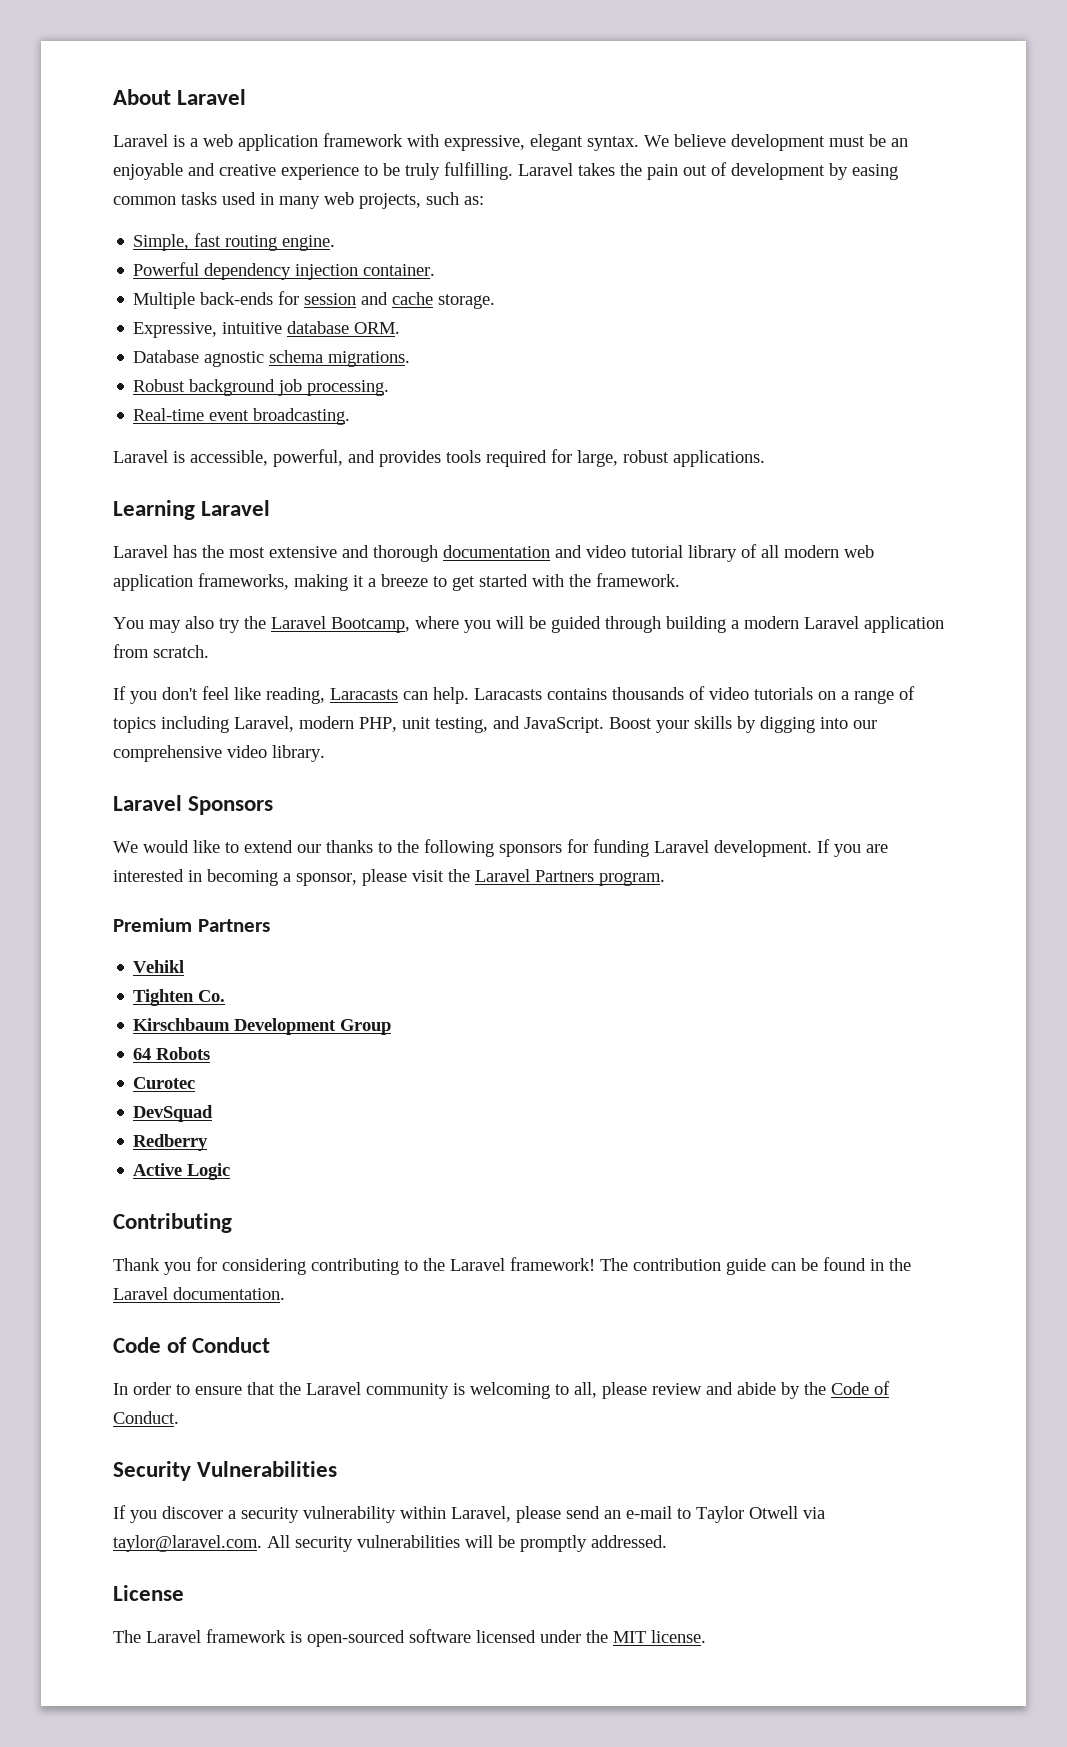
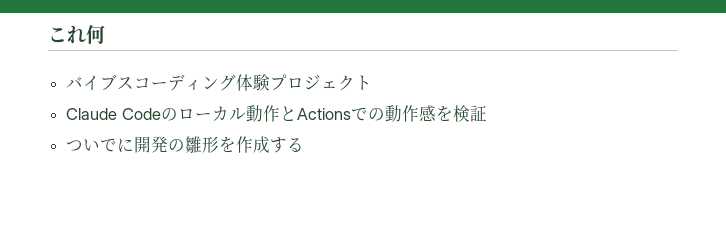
[113,89,247,105] [113,133,908,151] [113,162,898,180] [113,192,484,209] [133,233,336,251] [133,262,436,280] [133,291,496,309] [133,321,401,338] [133,350,411,367] [133,379,390,396] [133,408,351,425] [113,449,765,467] [113,500,271,520] [113,544,874,562] [113,573,680,591] [113,616,944,633] [113,644,209,658] [113,686,915,704] [113,716,877,733] [113,745,325,762] [113,795,274,815] [113,839,888,857] [113,869,665,886] [113,918,270,932] [133,960,185,973] [133,989,226,1006] [133,1018,392,1035] [133,1047,211,1060] [133,1077,196,1089] [133,1105,214,1122] [133,1134,209,1151] [133,1163,231,1180] [113,1213,232,1233] [113,1257,911,1275] [113,1287,285,1300] [113,1337,271,1353] [113,1381,890,1399] [113,1411,179,1424] [113,1461,338,1481] [113,1505,825,1523] [113,1535,667,1552] [113,1585,184,1601] [113,1629,706,1647] About Laravel // Laravel is a web application framework with expressive, elegant syntax. We believe development must be an enjoyable and creative experience to be truly fulfilling. Laravel takes the pain out of development by easing common tasks used in many web projects, such as: // Simple, fast routing engine. // Powerful dependency injection container. // Multiple back-ends for session and cache storage. // Expressive, intuitive database ORM. // Database agnostic schema migrations. // Robust background job processing. // Real-time event broadcasting. // Laravel is accessible, powerful, and provides tools required for large, robust applications. // Learning Laravel // Laravel has the most extensive and thorough documentation and video tutorial library of all modern web application frameworks, making it a breeze to get started with the framework. // You may also try the Laravel Bootcamp, where you will be guided through building a modern Laravel application from scratch. // If you don't feel like reading, Laracasts can help. Laracasts contains thousands of video tutorials on a range of topics including Laravel, modern PHP, unit testing, and JavaScript. Boost your skills by digging into our comprehensive video library. // Laravel Sponsors // We would like to extend our thanks to the following sponsors for funding Laravel development. If you are interested in becoming a sponsor, please visit the Laravel Partners program. // Premium Partners // Vehikl // Tighten Co. // Kirschbaum Development Group // 64 Robots // Curotec // DevSquad // Redberry // Active Logic // Contributing // Thank you for considering contributing to the Laravel framework! The contribution guide can be found in the Laravel documentation. // Code of Conduct // In order to ensure that the Laravel community is welcoming to all, please review and abide by the Code of Conduct. // Security Vulnerabilities // If you discover a security vulnerability within Laravel, please send an e-mail to Taylor Otwell via taylor@laravel.com. All security vulnerabilities will be promptly addressed. // License // The Laravel framework is open-sourced software licensed under the MIT license. -> [48,25,105,44] [66,74,373,91] [66,105,487,122] [66,136,305,153] これ何 // バイブスコーディング体験プロジェクト // Claude Codeのローカル動作とActionsでの動作感を検証 // ついでに開発の雛形を作成する

